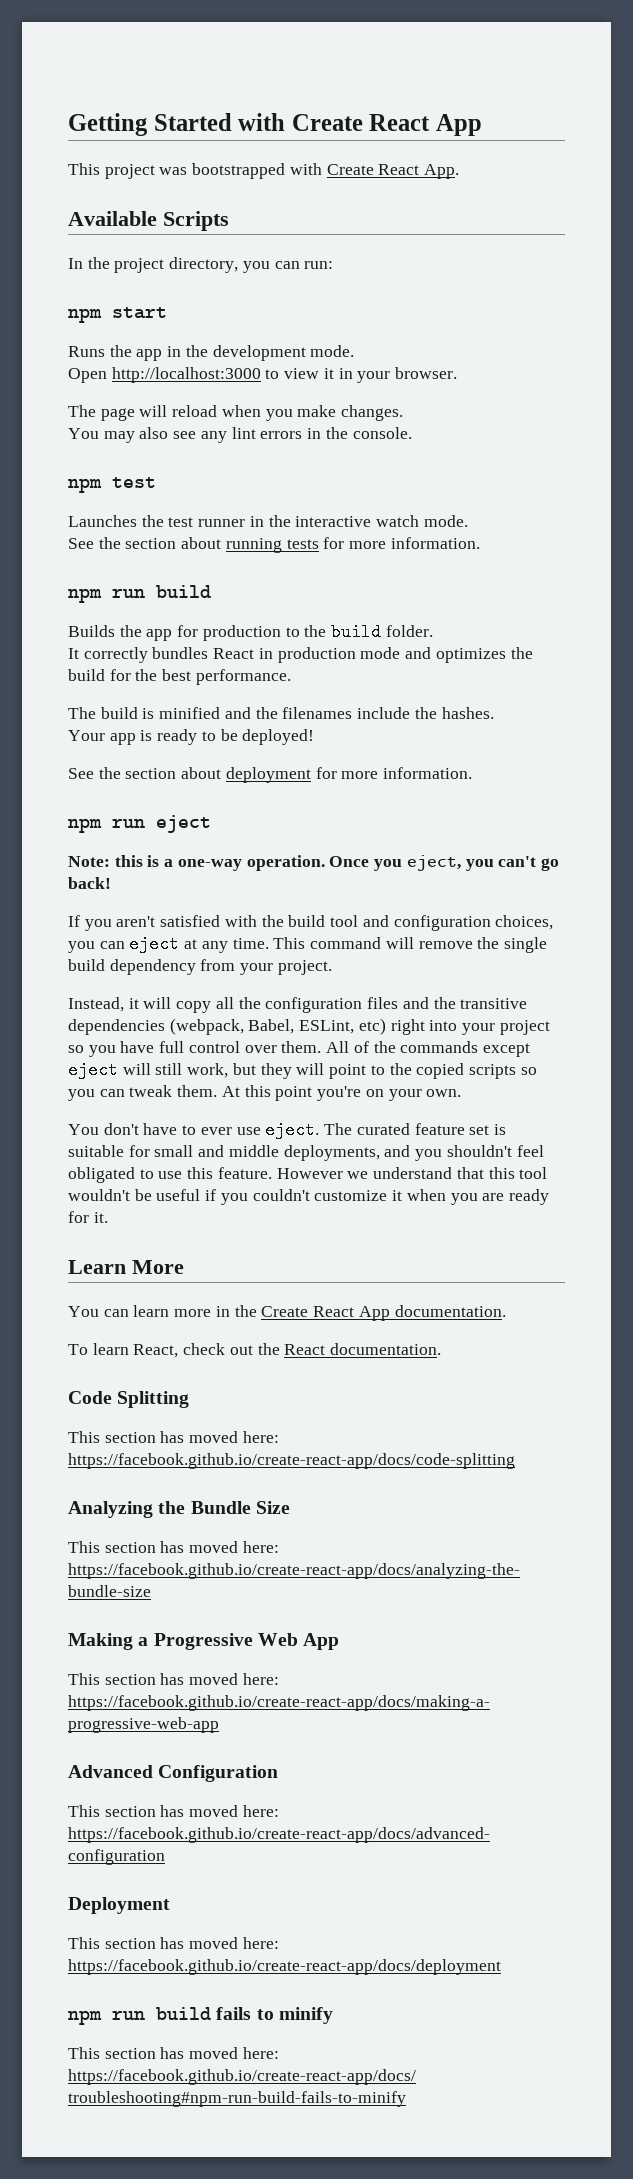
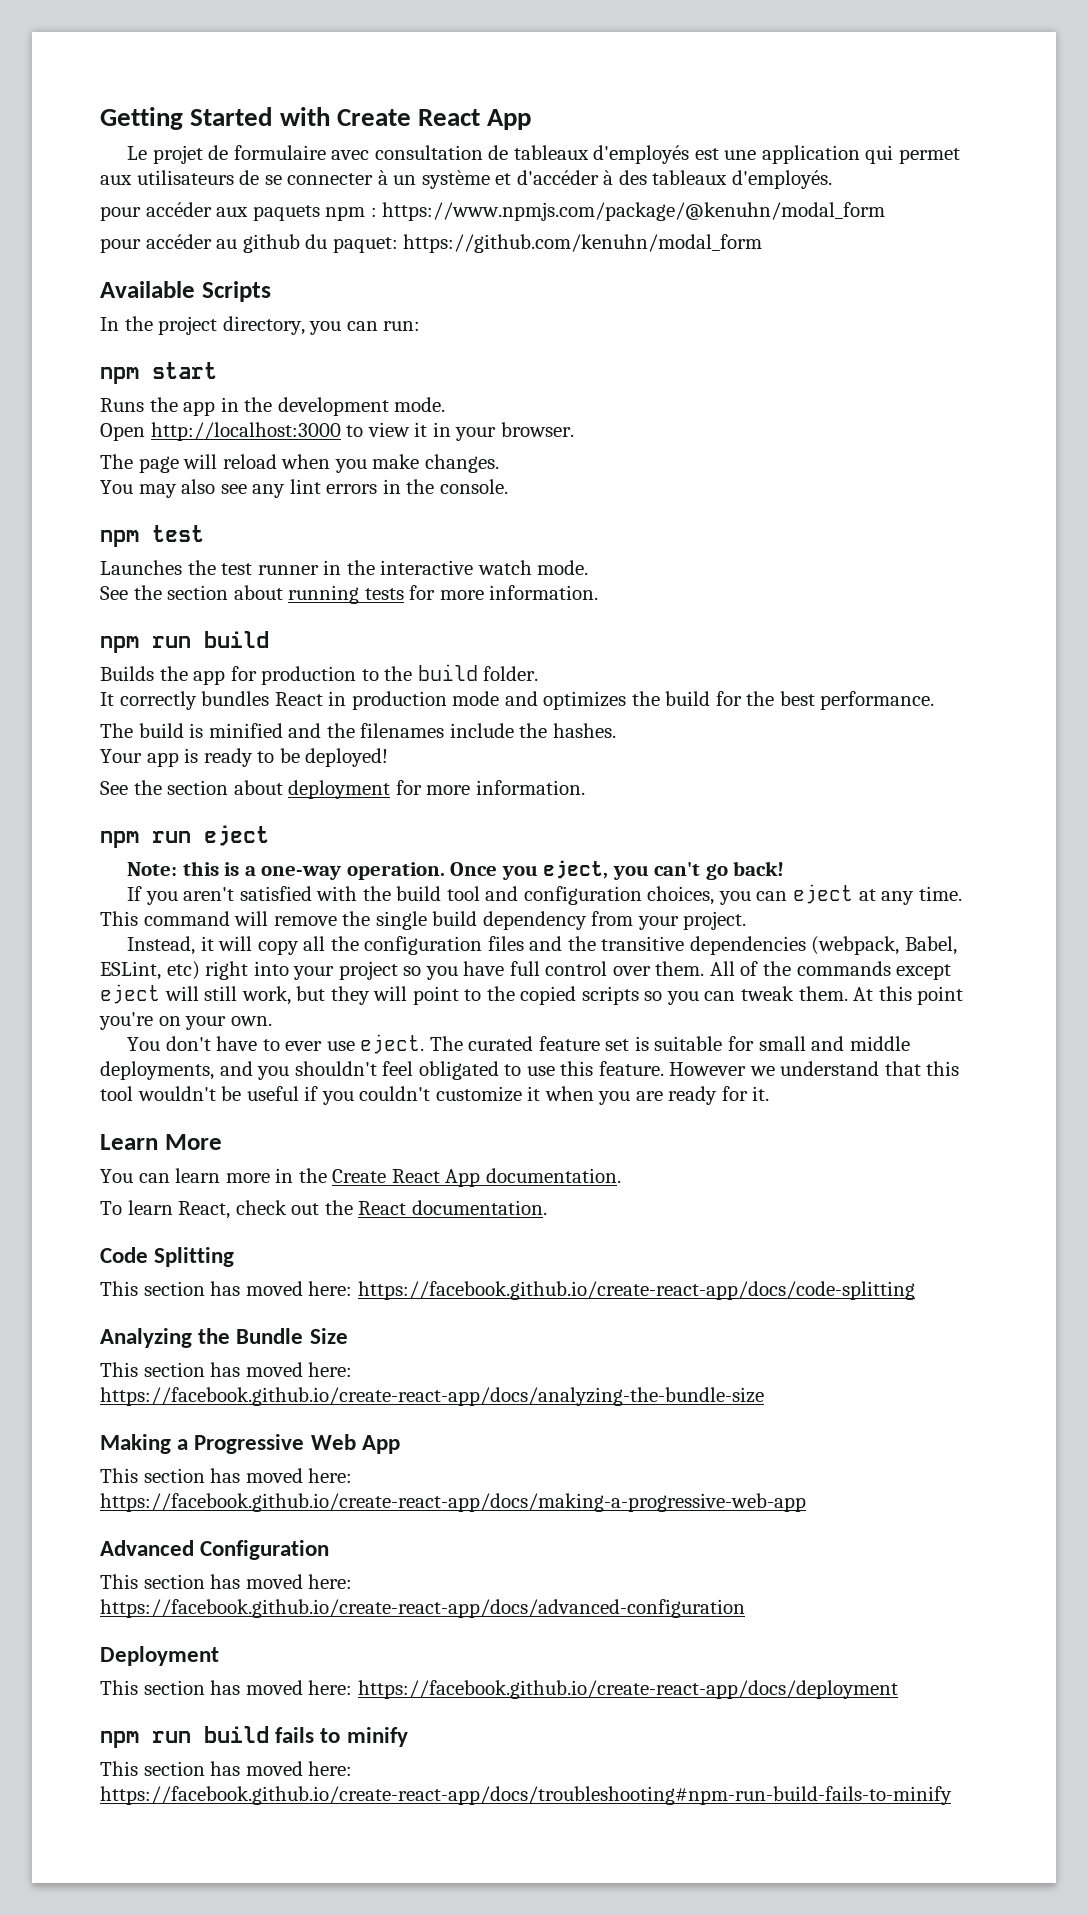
[68,163,460,179] This project was bootstrapped with Create React App. -> [127,145,960,164] [100,170,832,189] [100,202,886,221] [100,234,763,253] Le projet de formulaire avec consultation de tableaux d'employés est une application qui permet aux utilisateurs de se connecter à un système et d'accéder à des tableaux d'employés. // pour accéder aux paquets npm : https://www.npmjs.com/package/@kenuhn/modal_form // pour accéder au github du paquet: https://github.com/kenuhn/modal_form

